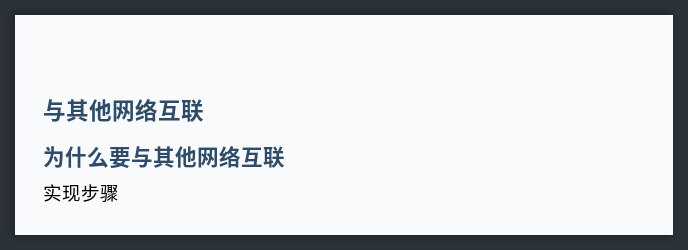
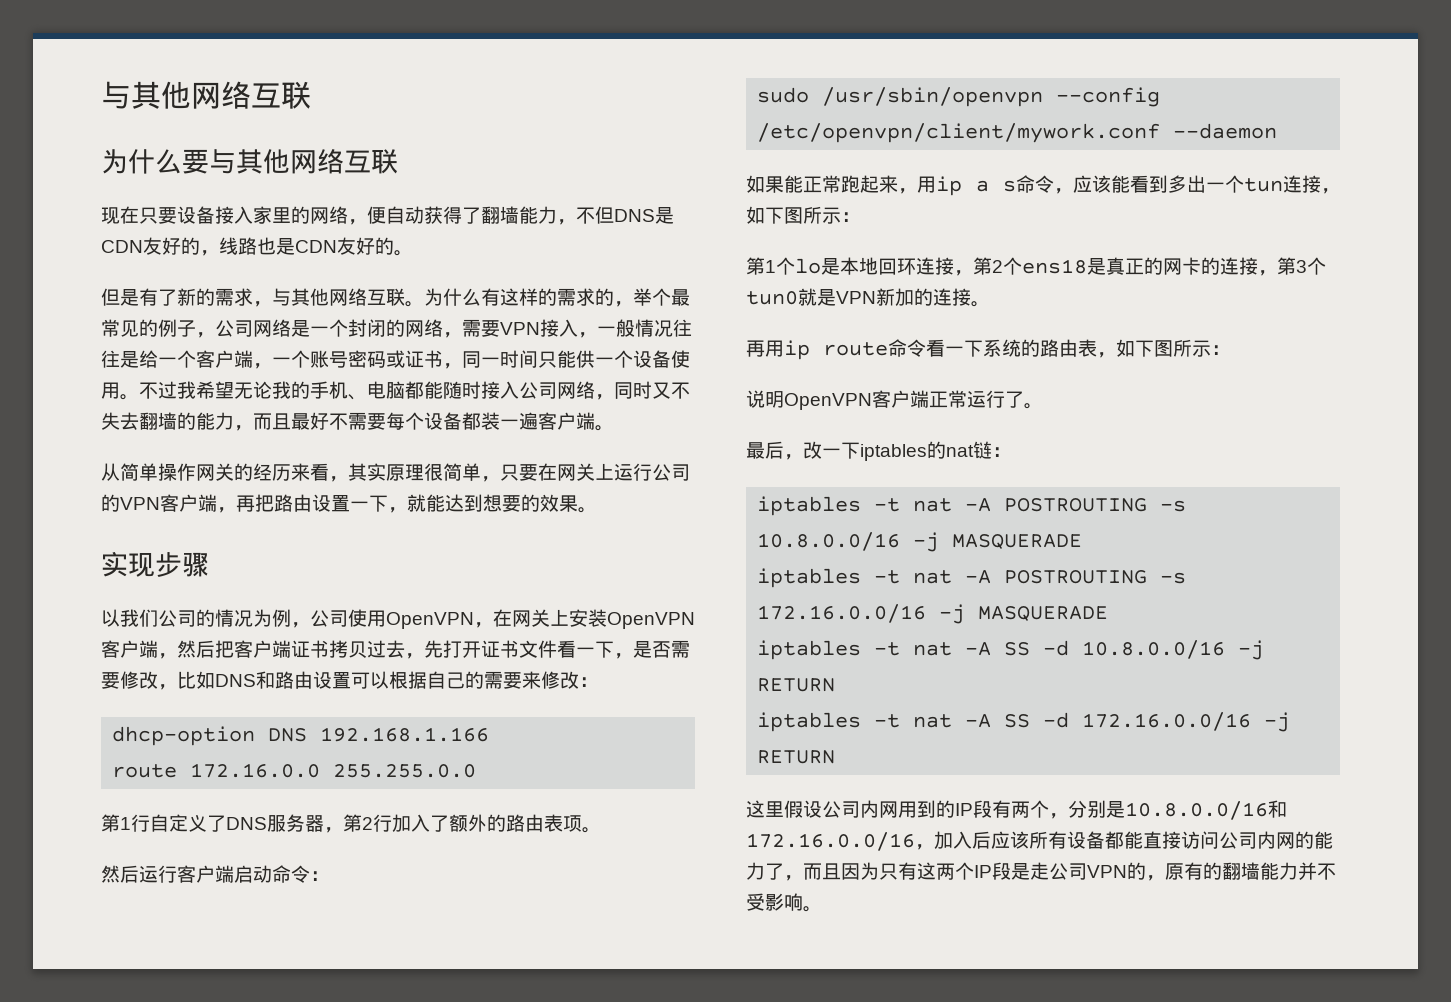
[43,184,119,203] 实现步骤 -> [101,206,674,225] [101,237,413,256] [101,288,690,307] [101,319,692,338] [101,350,690,369] [101,381,690,400] [101,412,614,431] [101,463,690,482] [101,494,597,513] [101,551,209,577] [101,609,695,629] [101,640,690,659] [101,671,598,690] [112,726,490,746] [112,763,477,778] [101,814,601,833] [101,865,329,883] [757,87,1161,107] [757,123,1278,143] [746,175,1340,196] [746,206,860,224] [746,257,1326,276] [746,288,990,307] [746,339,1230,360] [746,390,1043,410] [746,441,1011,461] [757,496,1187,516] [757,532,1083,552] [757,568,1187,588] [757,604,1109,624] [757,640,1265,660] [757,678,836,692] [757,712,1291,732] [757,750,836,764] [746,800,1287,820] [746,831,1333,851] [746,862,1336,881] [746,893,822,912] 现在只要设备接入家里的网络，便自动获得了翻墙能力，不但DNS是CDN友好的，线路也是CDN友好的。 // 但是有了新的需求，与其他网络互联。为什么有这样的需求的，举个最常见的例子，公司网络是一个封闭的网络，需要VPN接入，一般情况往往是给一个客户端，一个账号密码或证书，同一时间只能供一个设备使用。不过我希望无论我的手机、电脑都能随时接入公司网络，同时又不失去翻墙的能力，而且最好不需要每个设备都装一遍客户端。 // 从简单操作网关的经历来看，其实原理很简单，只要在网关上运行公司的VPN客户端，再把路由设置一下，就能达到想要的效果。 // 实现步骤 // 以我们公司的情况为例，公司使用OpenVPN，在网关上安装OpenVPN客户端，然后把客户端证书拷贝过去，先打开证书文件看一下，是否需要修改，比如DNS和路由设置可以根据自己的需要来修改： // dhcp-option DNS 192.168.1.166 // route 172.16.0.0 255.255.0.0 // 第1行自定义了DNS服务器，第2行加入了额外的路由表项。 // 然后运行客户端启动命令： // sudo /usr/sbin/openvpn --config /etc/openvpn/client/mywork.conf --daemon // 如果能正常跑起来，用ip a s命令，应该能看到多出一个tun连接，如下图所示： // 第1个lo是本地回环连接，第2个ens18是真正的网卡的连接，第3个tun0就是VPN新加的连接。 // 再用ip route命令看一下系统的路由表，如下图所示： // 说明OpenVPN客户端正常运行了。 // 最后，改一下iptables的nat链： // iptables -t nat -A POSTROUTING -s 10.8.0.0/16 -j MASQUERADE // iptables -t nat -A POSTROUTING -s 172.16.0.0/16 -j MASQUERADE // iptables -t nat -A SS -d 10.8.0.0/16 -j RETURN // iptables -t nat -A SS -d 172.16.0.0/16 -j RETURN // 这里假设公司内网用到的IP段有两个，分别是10.8.0.0/16和172.16.0.0/16，加入后应该所有设备都能直接访问公司内网的能力了，而且因为只有这两个IP段是走公司VPN的，原有的翻墙能力并不受影响。

